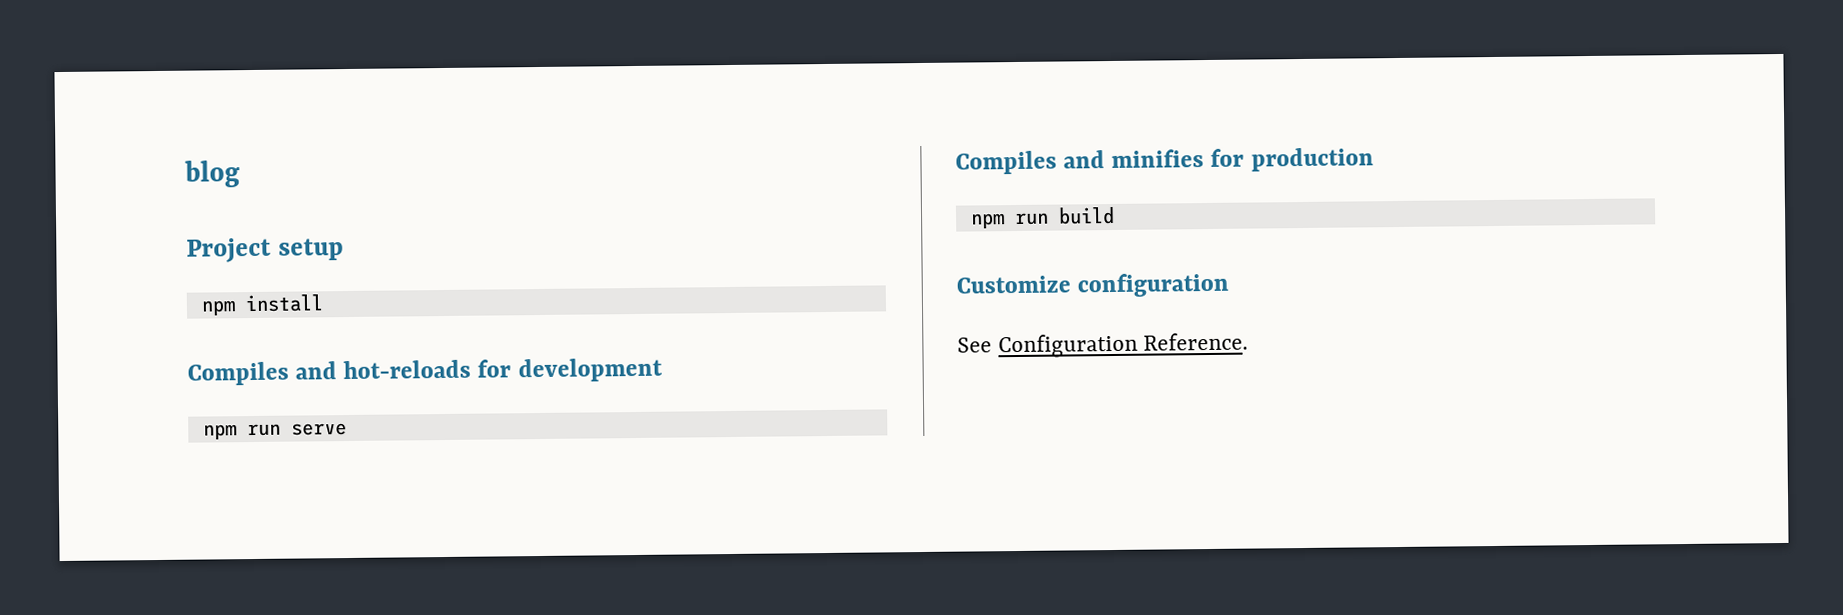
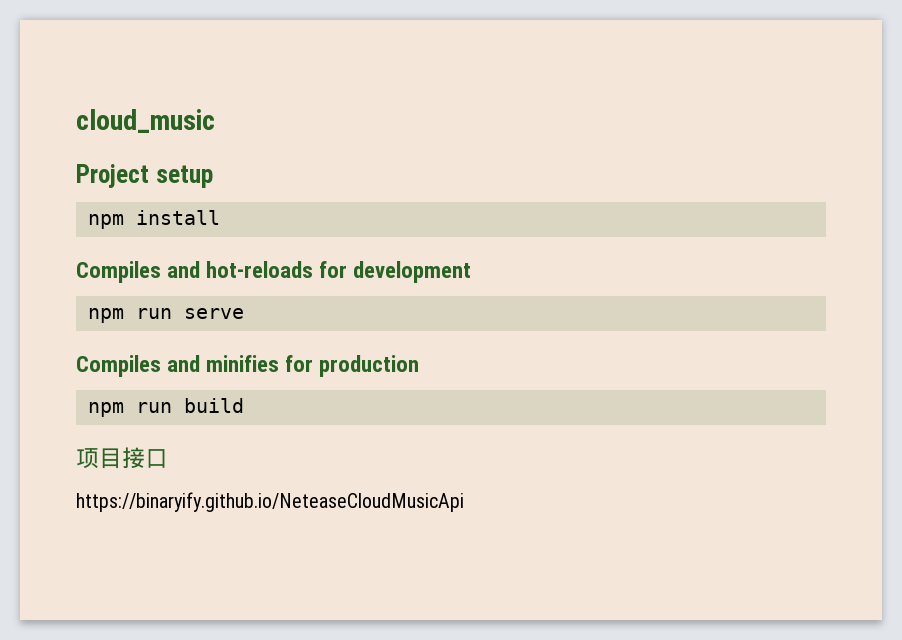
[184,160,240,188] blog -> [76,109,215,133] cloud_music
[956,272,1230,298] [957,332,1249,359] Customize configuration // See Configuration Reference. -> [76,447,168,469] [76,492,464,512] 项目接口 // https://binaryify.github.io/NeteaseCloudMusicApi

